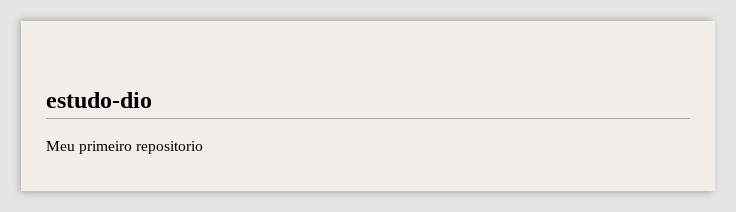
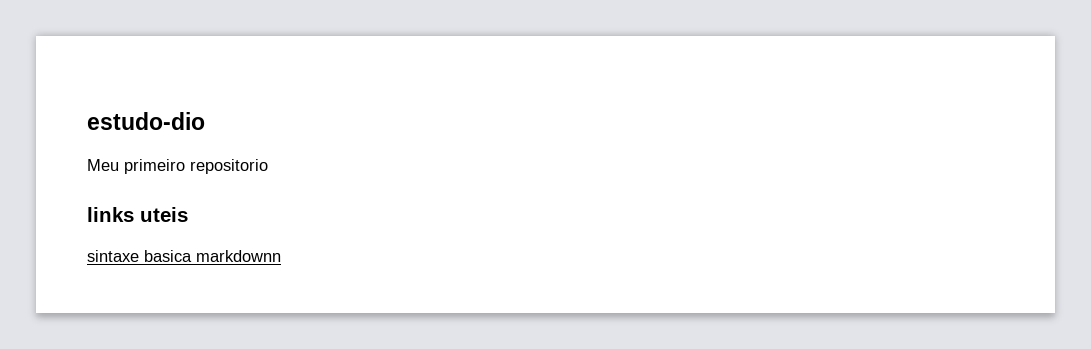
(204, 147) none -> [87,207,188,222] [87,250,281,262] // links uteis // sintaxe basica markdownn

